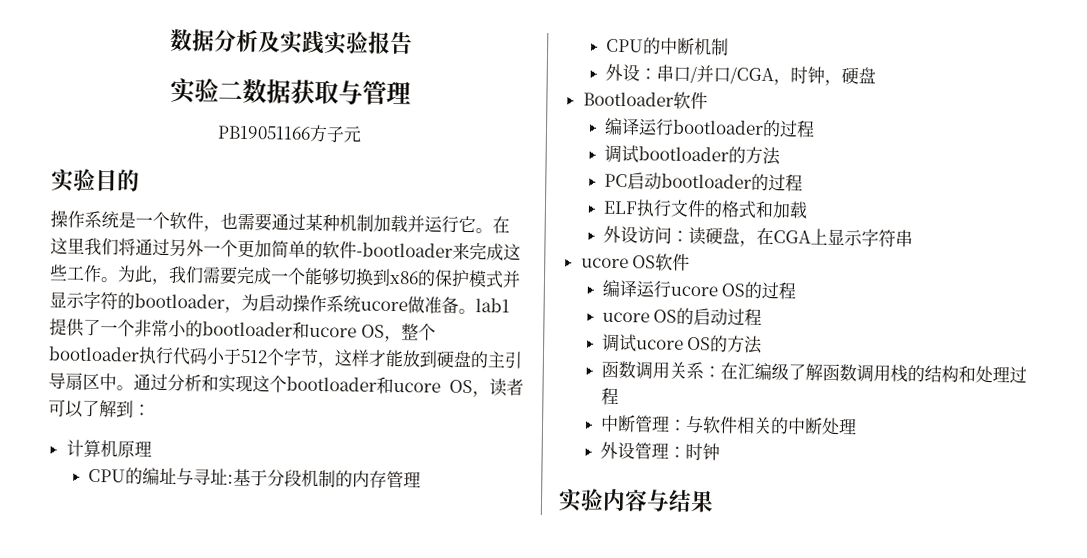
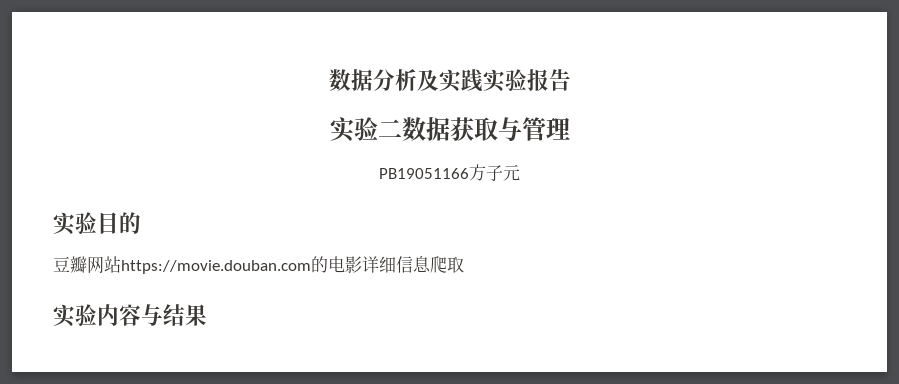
[50,210,510,234] [50,237,521,261] [49,264,521,289] [49,291,510,315] [49,318,436,343] [48,346,523,369] [48,372,524,398] [48,399,151,418] [65,439,152,458] [87,467,421,489] [605,37,729,56] [604,63,876,86] [582,91,708,110] [603,117,815,138] [603,144,781,166] [603,172,803,192] [602,199,808,219] [602,225,913,247] [580,253,691,271] [601,279,797,300] [601,307,763,326] [601,333,764,354] [600,360,1027,384] [600,387,619,406] [599,414,857,435] [599,441,720,461] 操作系统是一个软件，也需要通过某种机制加载并运行它。在这里我们将通过另外一个更加简单的软件-bootloader来完成这些工作。为此，我们需要完成一个能够切换到x86的保护模式并显示字符的bootloader，为启动操作系统ucore做准备。lab1提供了一个非常小的bootloader和ucore OS，整个bootloader执行代码小于512个字节，这样才能放到硬盘的主引导扇区中。通过分析和实现这个bootloader和ucore OS，读者可以了解到： // 计算机原理 // CPU的编址与寻址:基于分段机制的内存管理 // CPU的中断机制 // 外设：串口/并口/CGA，时钟，硬盘 // Bootloader软件 // 编译运行bootloader的过程 // 调试bootloader的方法 // PC启动bootloader的过程 // ELF执行文件的格式和加载 // 外设访问：读硬盘，在CGA上显示字符串 // ucore OS软件 // 编译运行ucore OS的过程 // ucore OS的启动过程 // 调试ucore OS的方法 // 函数调用关系：在汇编级了解函数调用栈的结构和处理过程 // 中断管理：与软件相关的中断处理 // 外设管理：时钟 -> [53,256,464,274] 豆瓣网站https://movie.douban.com的电影详细信息爬取

